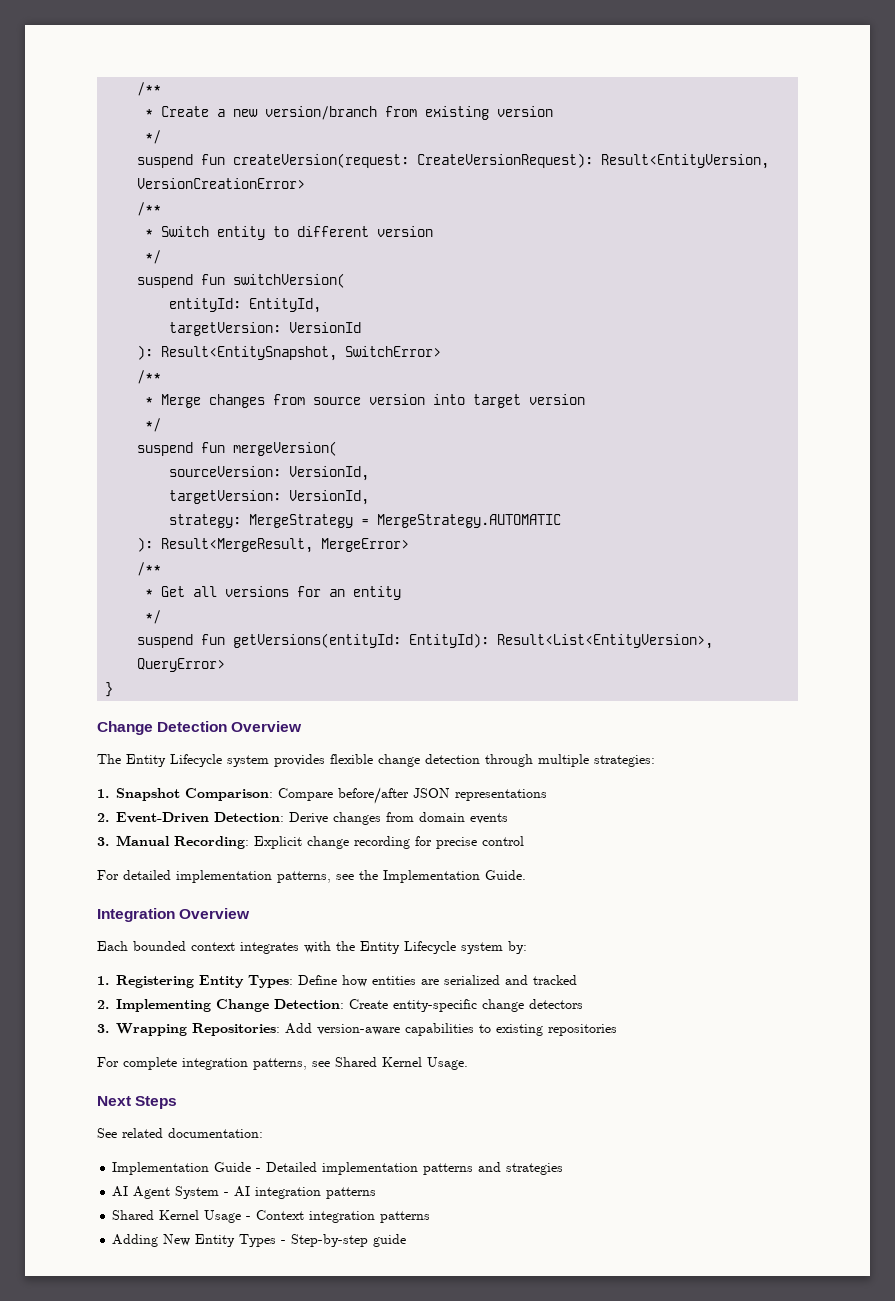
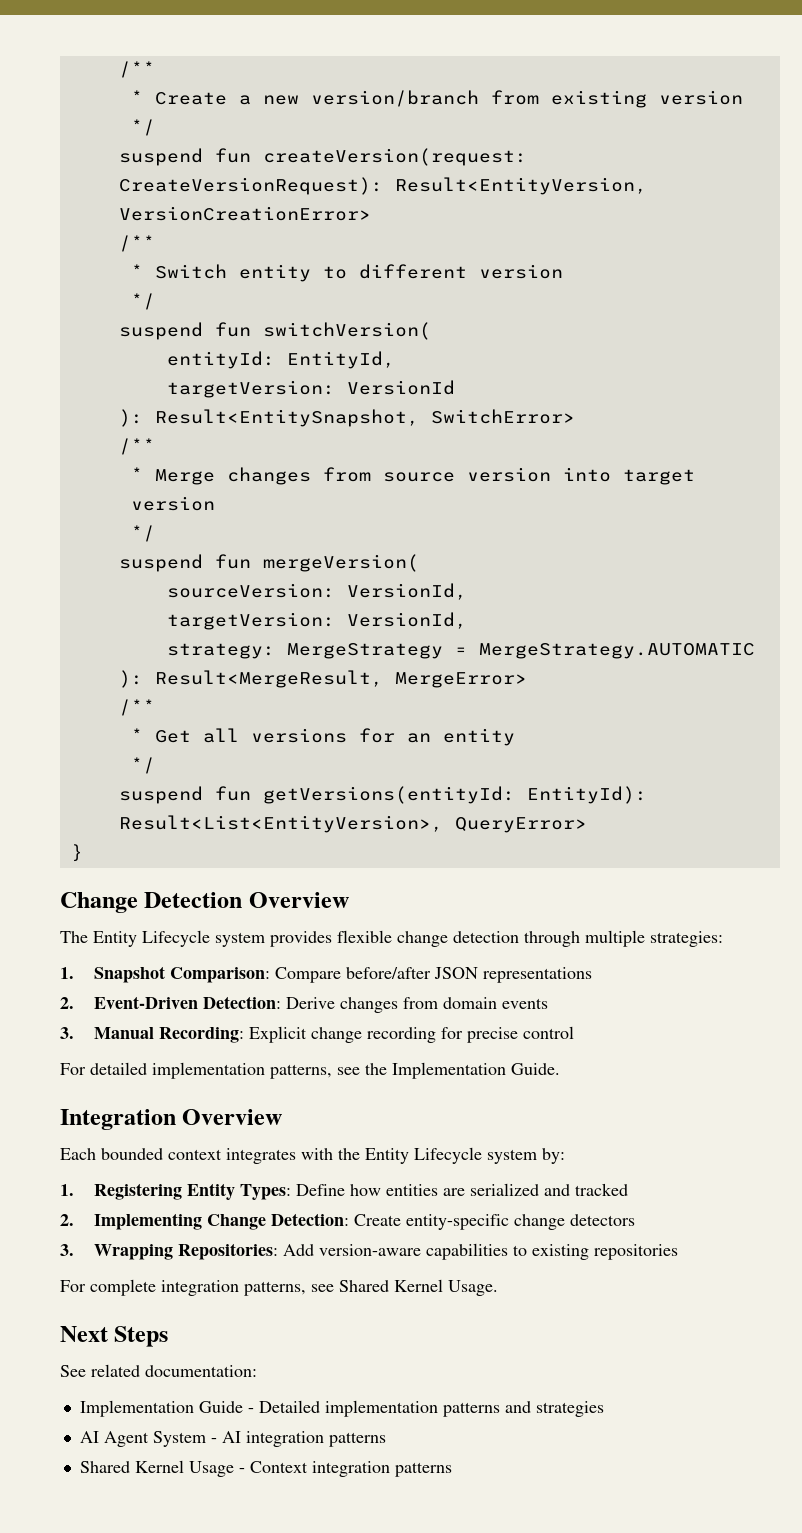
[112,1234,407,1247] // Adding New Entity Types - Step-by-step guide -> (452, 1469) none

